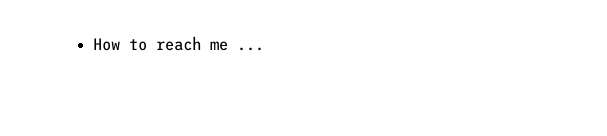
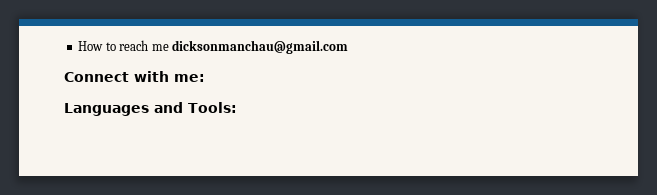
[237,47,265,51] ... -> [172,40,349,54] [64,71,205,82] [64,102,237,116] dicksonmanchau@gmail.com // Connect with me: // Languages and Tools:

